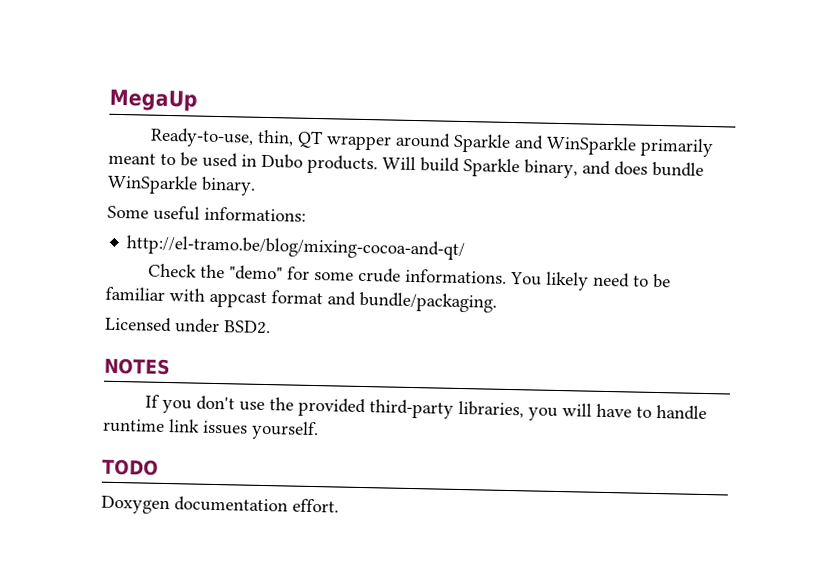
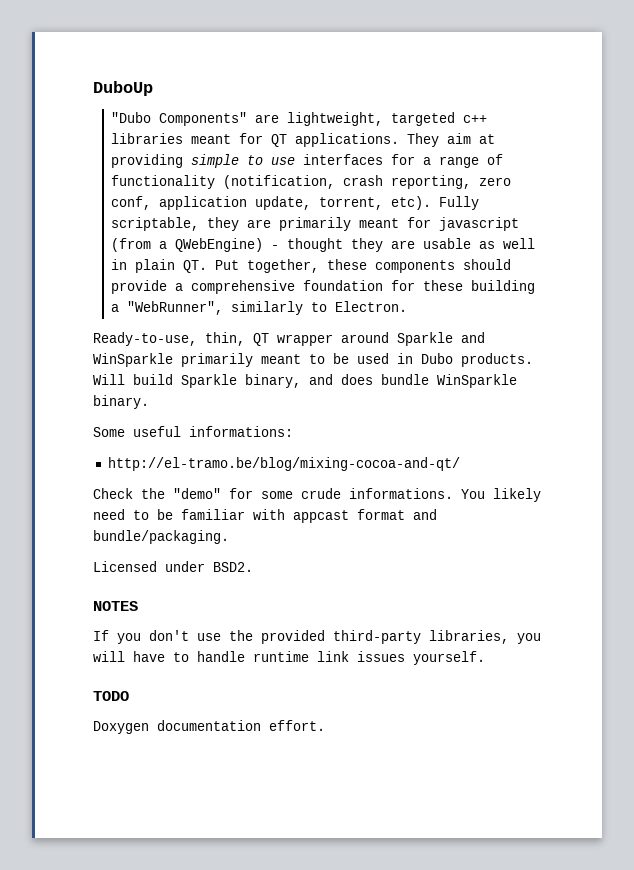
[109,88,198,112] MegaUp -> [93,81,153,96] [111,112,488,126] [111,133,496,147] [111,154,504,168] [111,175,512,189] [111,196,480,210] [111,217,520,231] [111,238,536,252] [111,259,512,273] [111,280,536,294] [111,301,408,315] DuboUp // "Dubo Components" are lightweight, targeted c++ libraries meant for QT applications. They aim at providing simple to use interfaces for a range of functionality (notification, crash reporting, zero conf, application update, torrent, etc). Fully scriptable, they are primarily meant for javascript (from a QWebEngine) - thought they are usable as well in plain QT. Put together, these components should provide a comprehensive foundation for these building a "WebRunner", similarly to Electron.

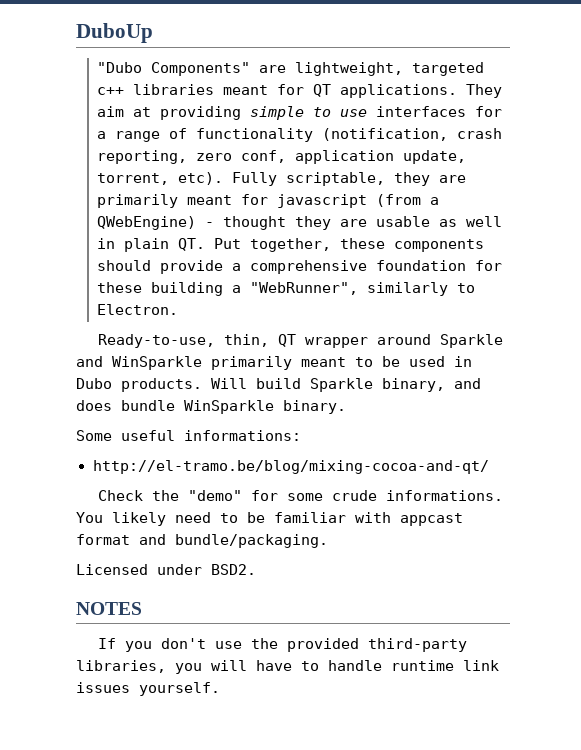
[93,691,129,701] [93,720,325,734] // TODO // Doxygen documentation effort. -> (220, 689) none

